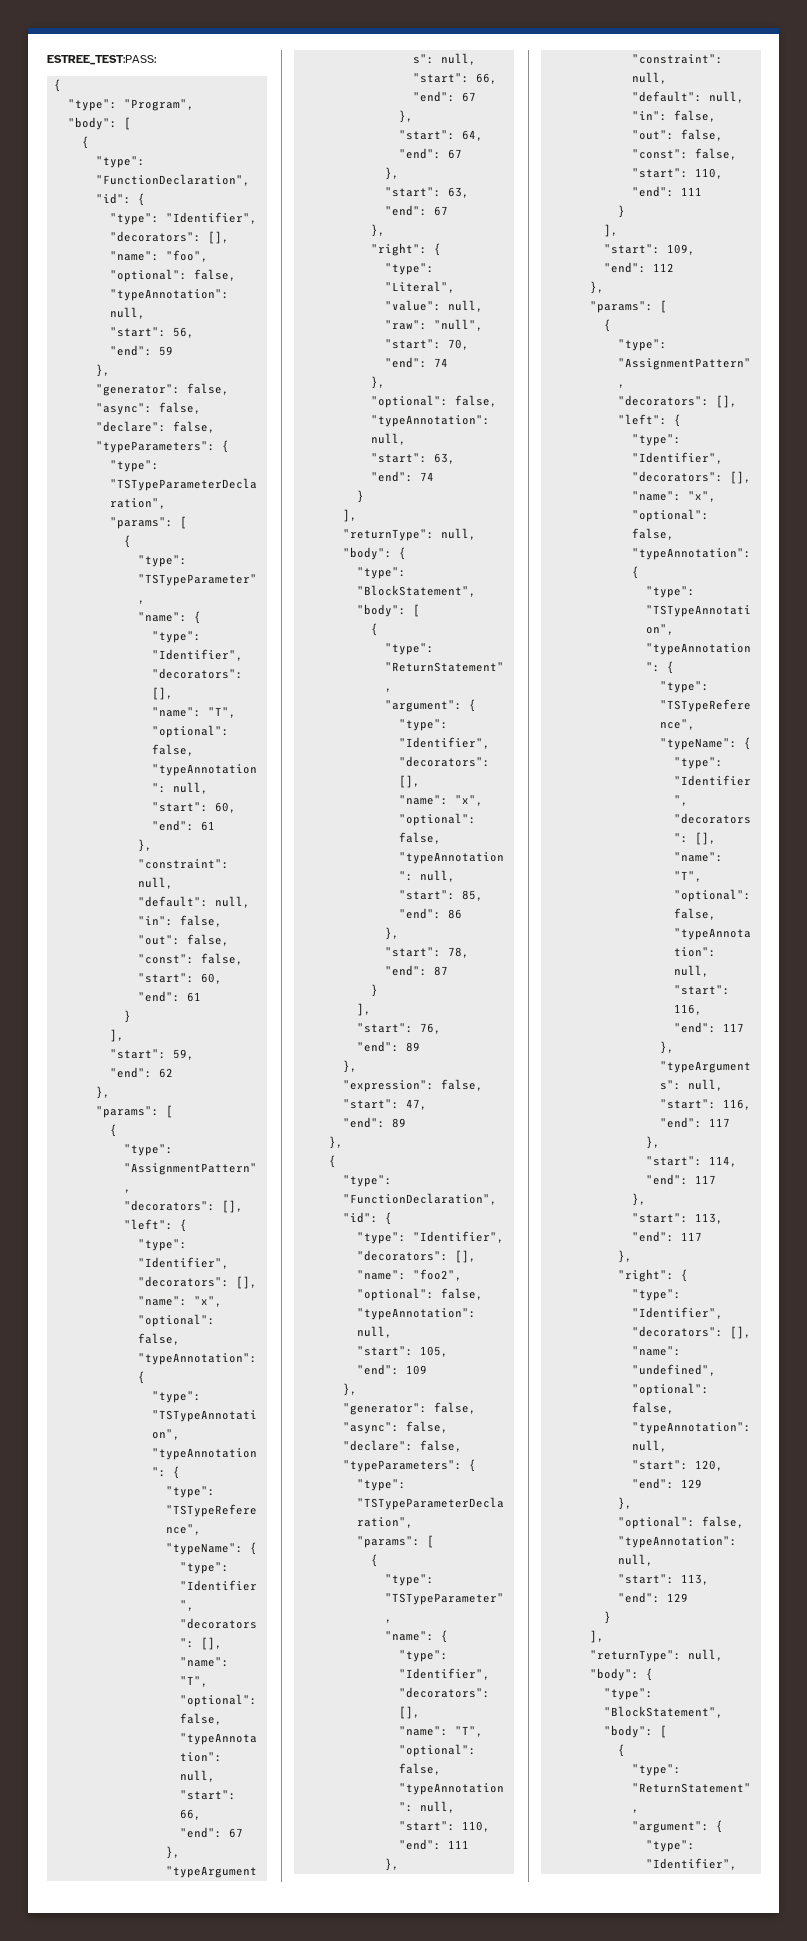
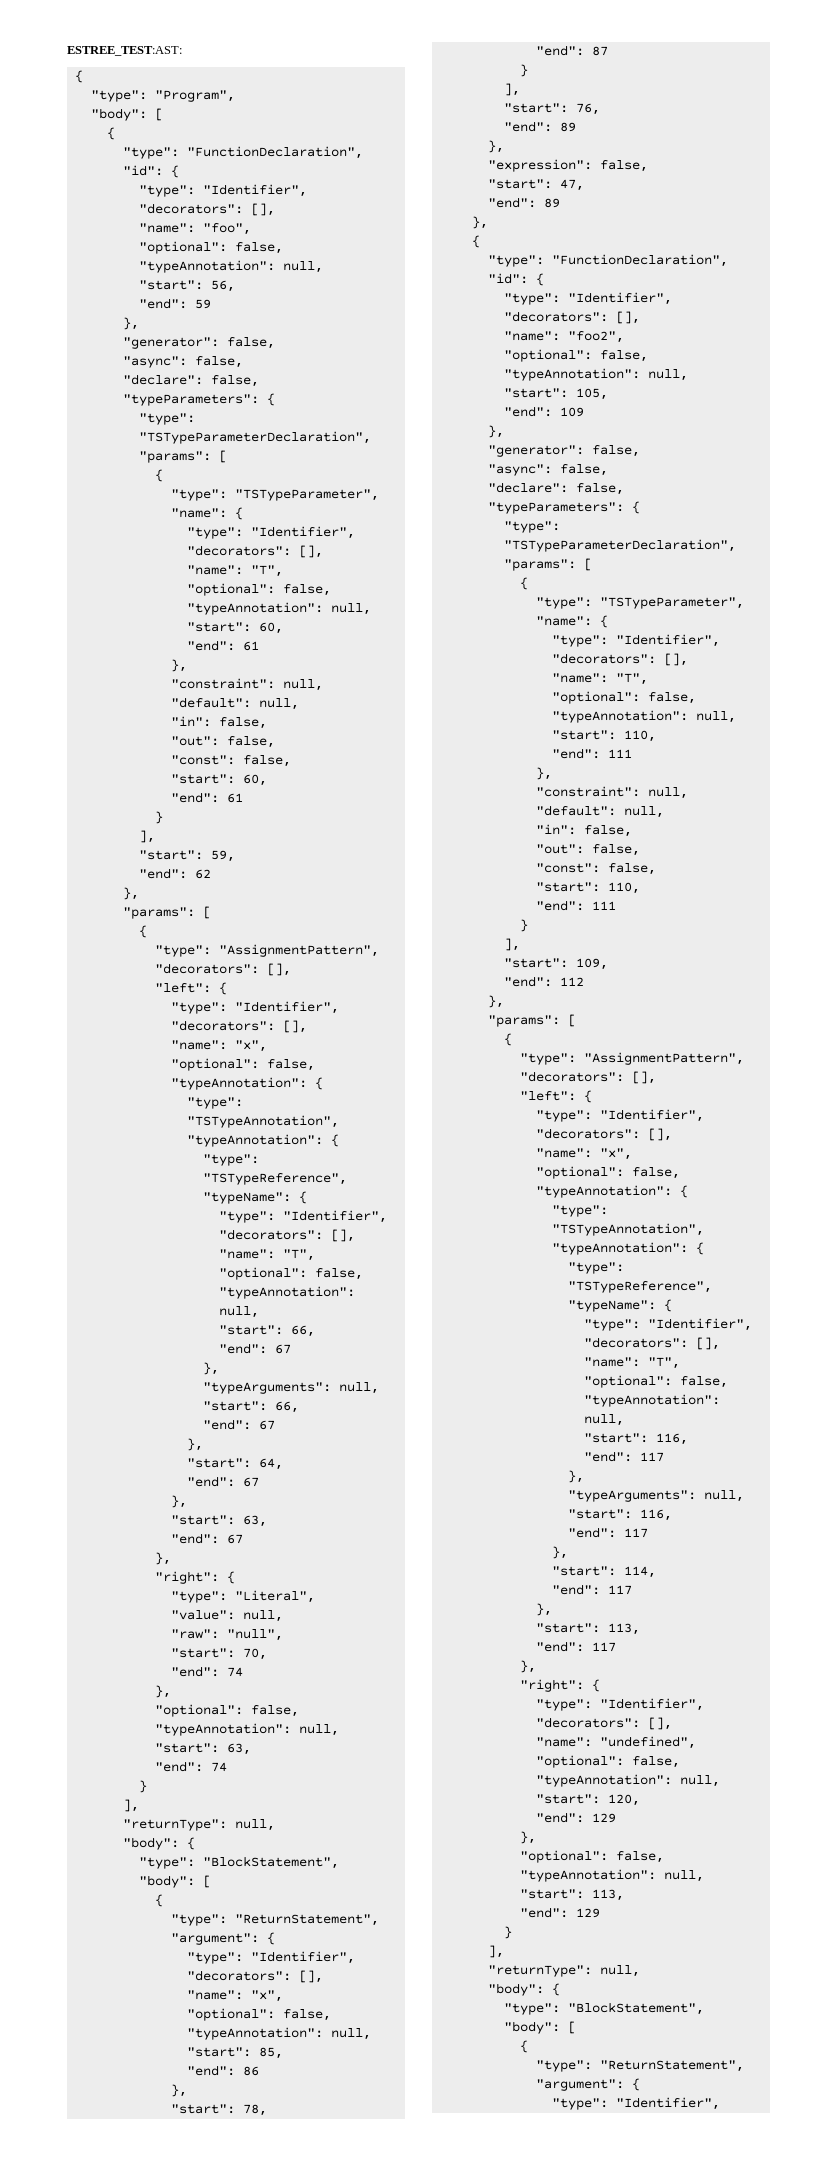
[47,55,156,65] ESTREE_TEST:PASS: -> [67,46,182,56] ESTREE_TEST:AST:

